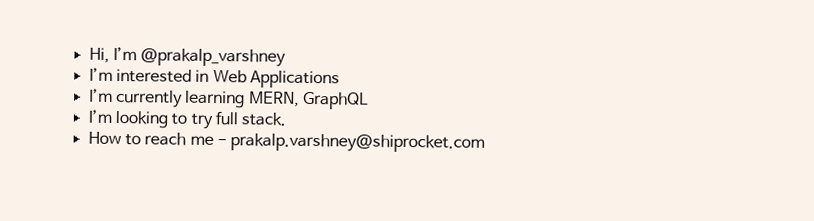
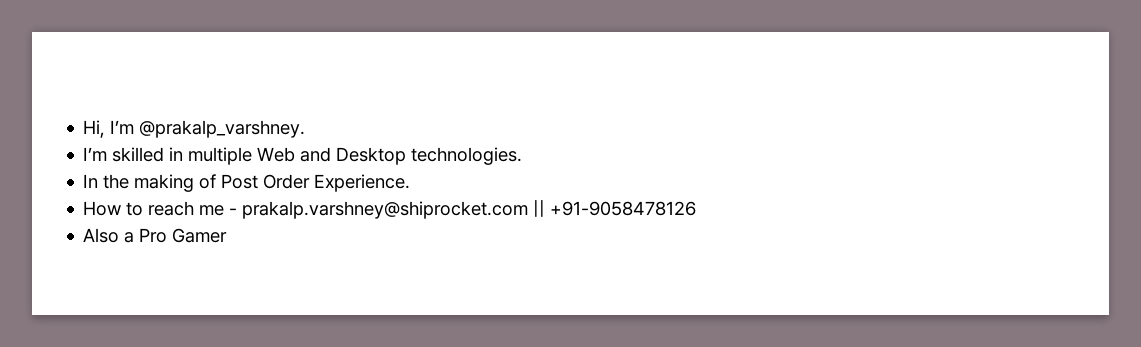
[140,48,287,67] [88,67,340,89] [88,88,369,110] [87,109,287,130] @prakalp_varshney // I’m interested in Web Applications // I’m currently learning MERN, GraphQL // I’m looking to try full stack. -> [139,120,306,138] [83,147,523,165] [83,174,411,192] @prakalp_varshney. // I’m skilled in multiple Web and Desktop technologies. // In the making of Post Order Experience.
(486, 143) none -> [533,200,697,217] [83,228,228,243] || +91-9058478126 // Also a Pro Gamer

